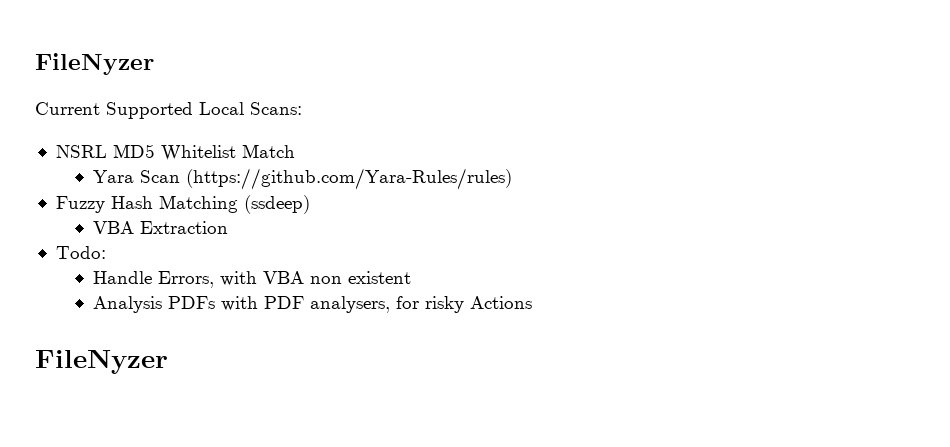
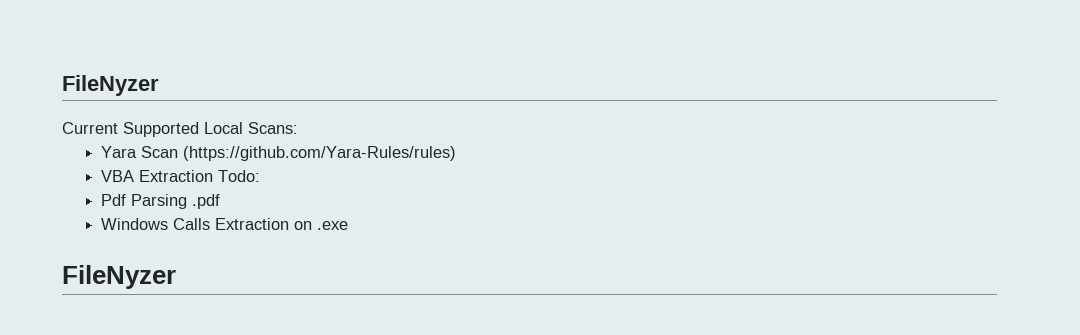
[55,144,295,161] // NSRL MD5 Whitelist Match -> (298, 128) none
[55,195,310,214] // Fuzzy Hash Matching (ssdeep) -> (456, 153) none
(228, 227) // -> (213, 176) none
[92,271,411,288] [92,296,532,313] Handle Errors, with VBA non existent // Analysis PDFs with PDF analysers, for risky Actions -> [100,194,220,209] [100,218,348,230] Pdf Parsing .pdf // Windows Calls Extraction on .exe

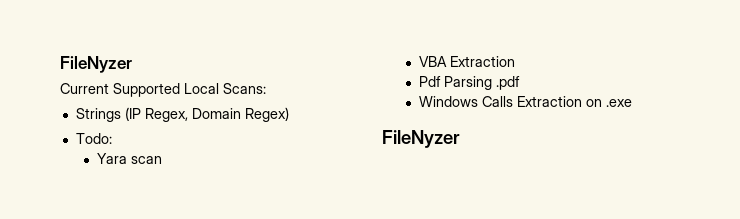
(298, 128) none -> [75,107,289,122] [75,133,112,144] // Strings (IP Regex, Domain Regex) // Todo:
[140,146,456,161] Scan (https://github.com/Yara-Rules/rules) -> [130,156,162,164] scan
[217,170,260,182] Todo: -> (515, 61) none

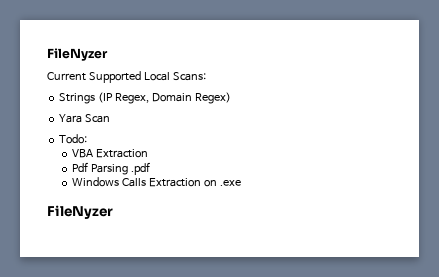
(289, 114) none -> [59,114,111,123] // Yara Scan
[96,153,162,164] // Yara scan -> (88, 139) none

